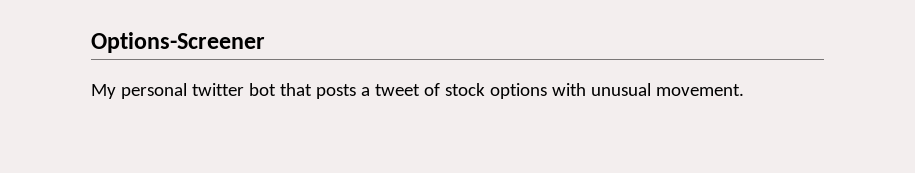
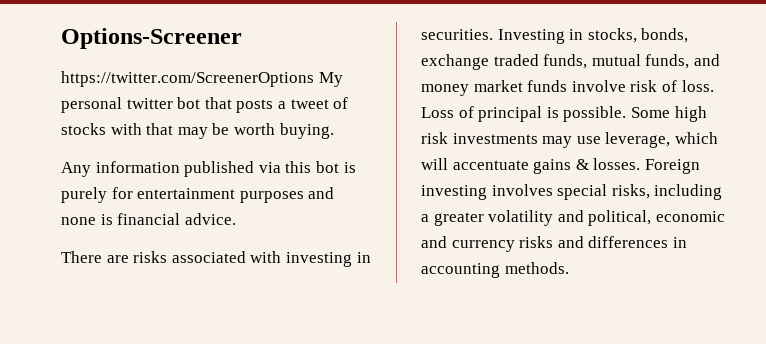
(265, 42) none -> [61,71,314,87] https://twitter.com/ScreenerOptions
[444,83,744,99] stock options with unusual movement. -> [61,123,334,139] [61,161,356,177] [61,187,335,203] [61,213,236,225] [61,251,371,267] [421,28,689,44] [421,54,720,70] [421,80,714,96] [421,106,707,122] [421,132,718,148] [421,158,700,174] [421,184,723,200] [421,210,725,226] [421,236,687,252] [421,262,569,278] stocks with that may be worth buying. // Any information published via this bot is purely for entertainment purposes and none is financial advice. // There are risks associated with investing in securities. Investing in stocks, bonds, exchange traded funds, mutual funds, and money market funds involve risk of loss. Loss of principal is possible. Some high risk investments may use leverage, which will accentuate gains & losses. Foreign investing involves special risks, including a greater volatility and political, economic and currency risks and differences in accounting methods.

